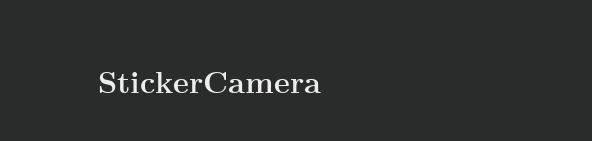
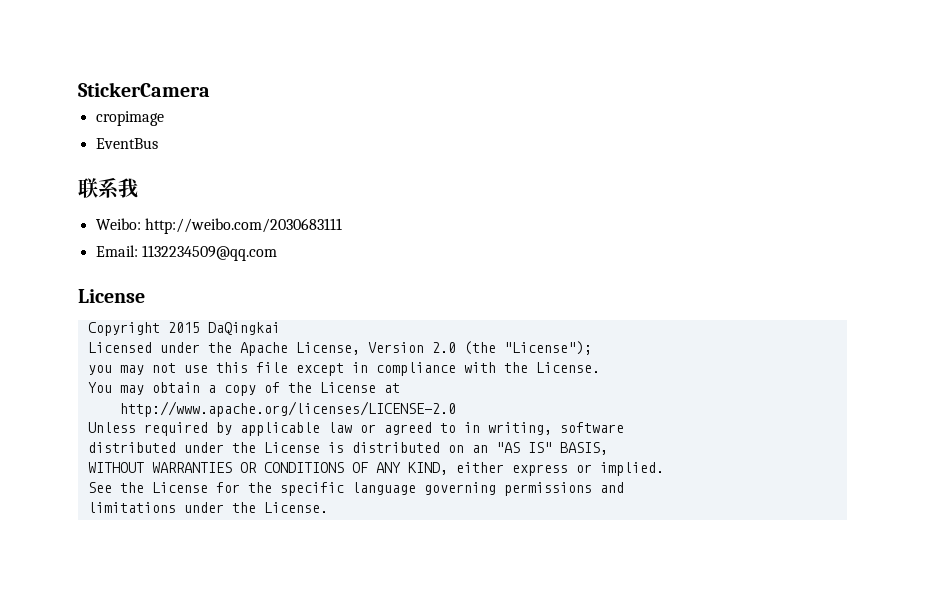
(321, 82) none -> [95,111,164,126] [95,138,158,149] [78,177,138,199] [95,218,342,234] [95,245,277,261] [78,289,145,303] [87,322,280,336] [87,341,592,356] [87,362,600,376] [87,382,400,396] [119,401,456,417] [87,422,624,436] [87,442,608,455] [87,462,664,476] [87,482,624,496] [87,502,328,513] // cropimage // EventBus // 联系我 // Weibo: http://weibo.com/2030683111 // Email: 1132234509@qq.com // License // Copyright 2015 DaQingkai // Licensed under the Apache License, Version 2.0 (the "License"); // you may not use this file except in compliance with the License. // You may obtain a copy of the License at // http://www.apache.org/licenses/LICENSE-2.0 // Unless required by applicable law or agreed to in writing, software // distributed under the License is distributed on an "AS IS" BASIS, // WITHOUT WARRANTIES OR CONDITIONS OF ANY KIND, either express or implied. // See the License for the specific language governing permissions and // limitations under the License.

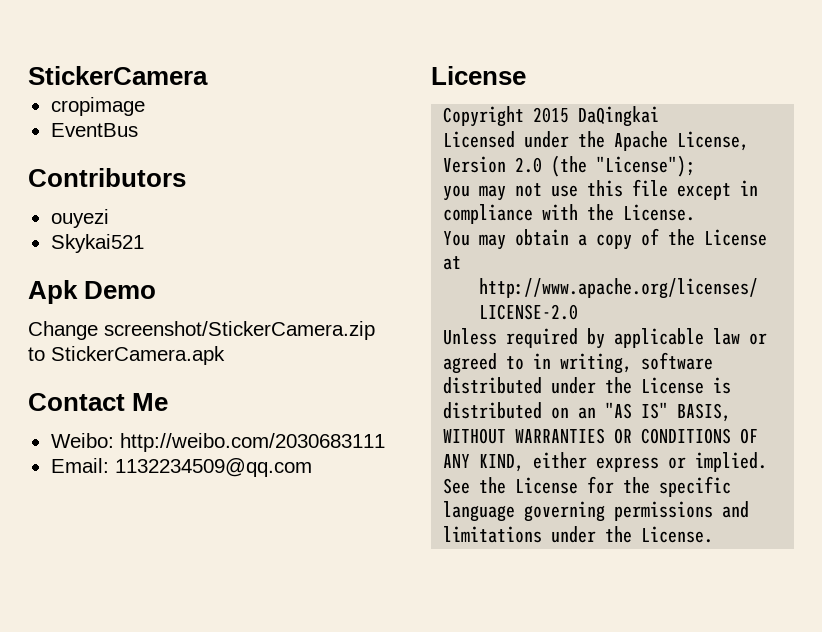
[78,177,138,199] 联系我 -> [28,168,186,187] [50,209,109,228] [50,234,144,253] [28,280,157,304] [28,321,375,340] [28,346,225,365] [28,393,169,411] Contributors // ouyezi // Skykai521 // Apk Demo // Change screenshot/StickerCamera.zip to StickerCamera.apk // Contact Me

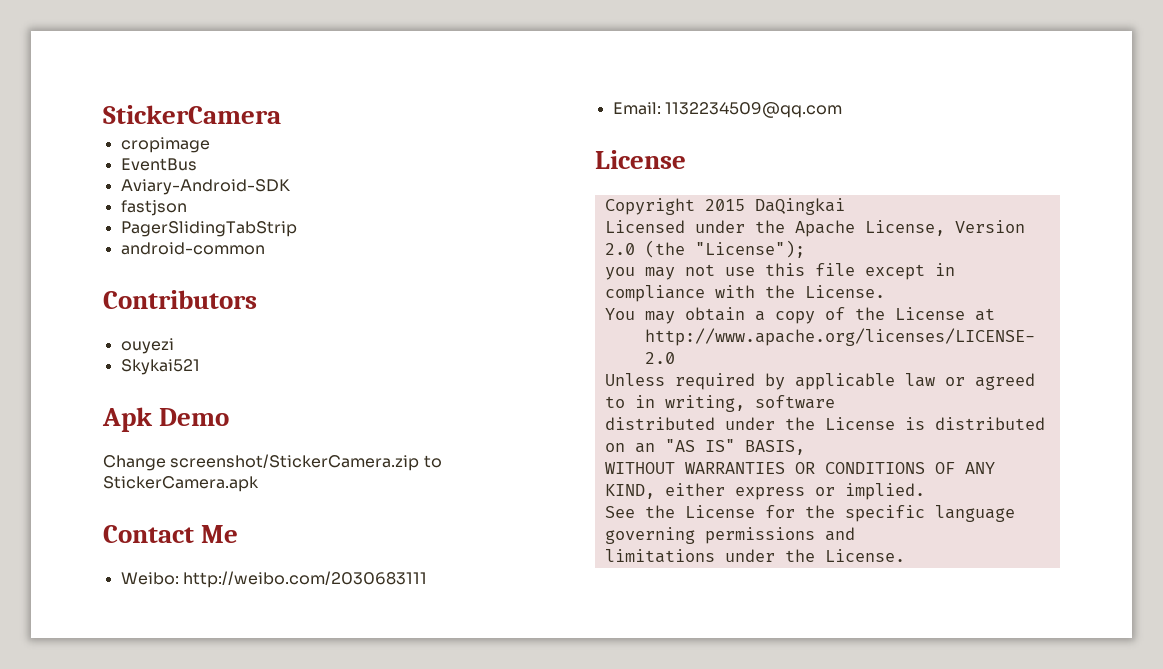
(138, 130) none -> [120,179,290,195] [120,200,187,216] [120,221,297,237] [120,242,265,255] // Aviary-Android-SDK // fastjson // PagerSlidingTabStrip // android-common

